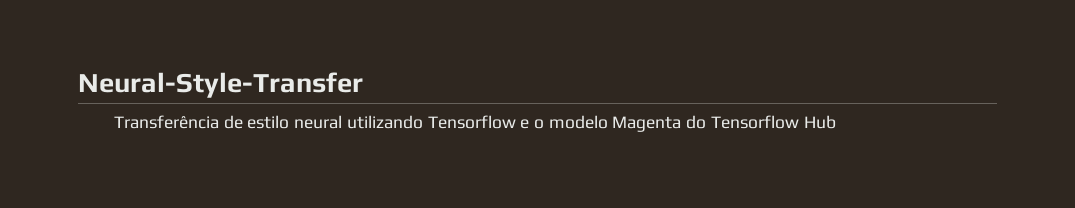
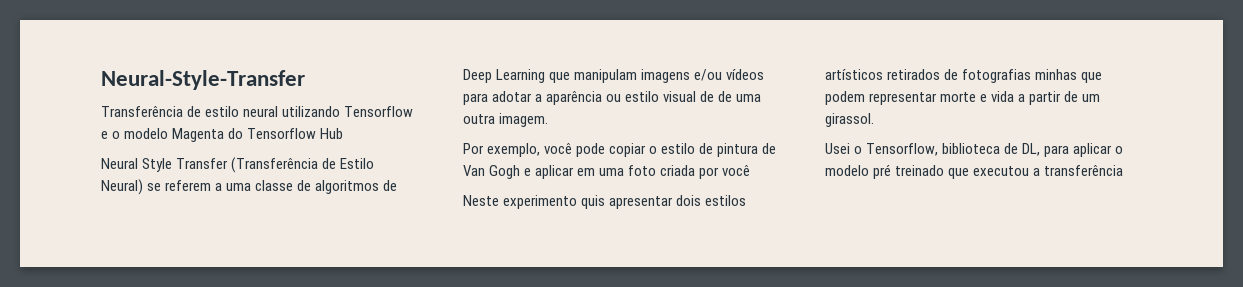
(836, 122) none -> [101,157,375,173] [101,179,398,195] [463,69,765,83] [463,91,762,105] [463,113,549,127] [463,143,777,157] [463,165,751,179] [463,195,747,209] [825,69,1103,83] [825,91,1101,105] [825,113,874,127] [825,143,1124,157] [825,164,1124,179] // Neural Style Transfer (Transferência de Estilo Neural) se referem a uma classe de algoritmos de Deep Learning que manipulam imagens e/ou vídeos para adotar a aparência ou estilo visual de de uma outra imagem. // Por exemplo, você pode copiar o estilo de pintura de Van Gogh e aplicar em uma foto criada por você // Neste experimento quis apresentar dois estilos artísticos retirados de fotografias minhas que podem representar morte e vida a partir de um girassol. // Usei o Tensorflow, biblioteca de DL, para aplicar o modelo pré treinado que executou a transferência

